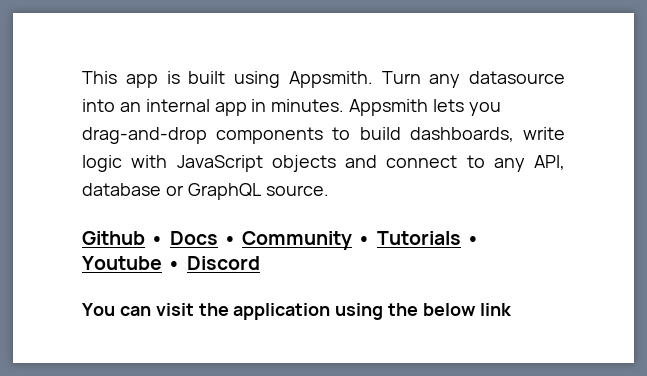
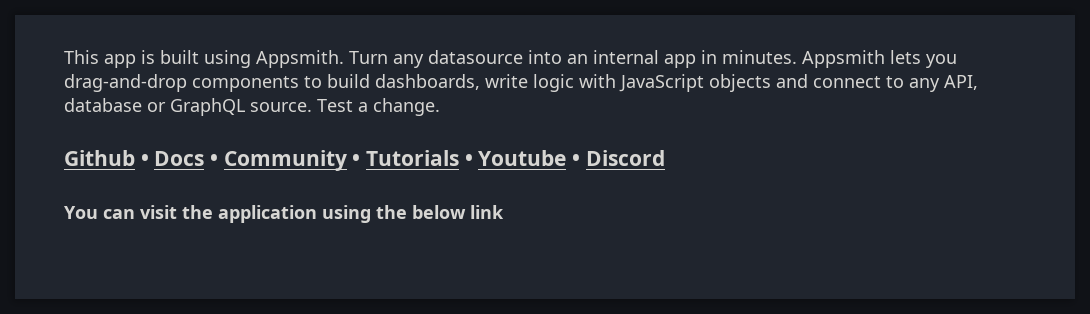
(329, 190) none -> [317,98,440,116] Test a change.

